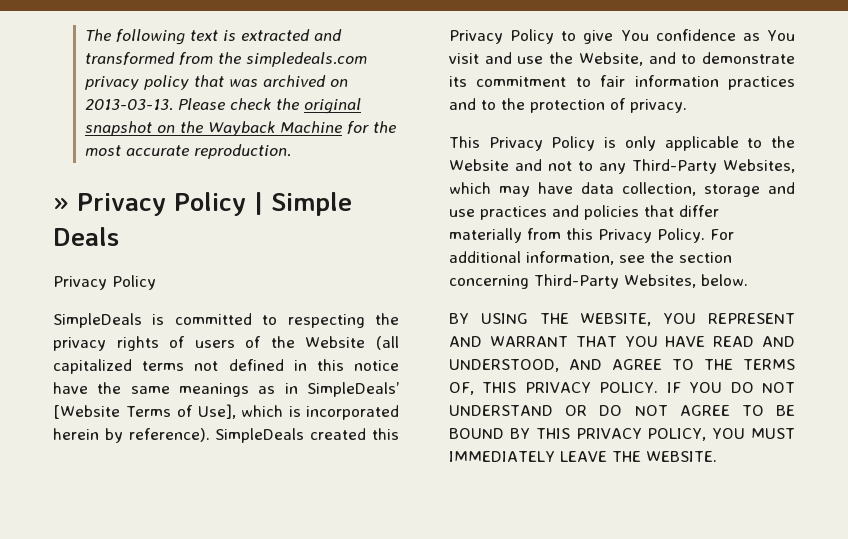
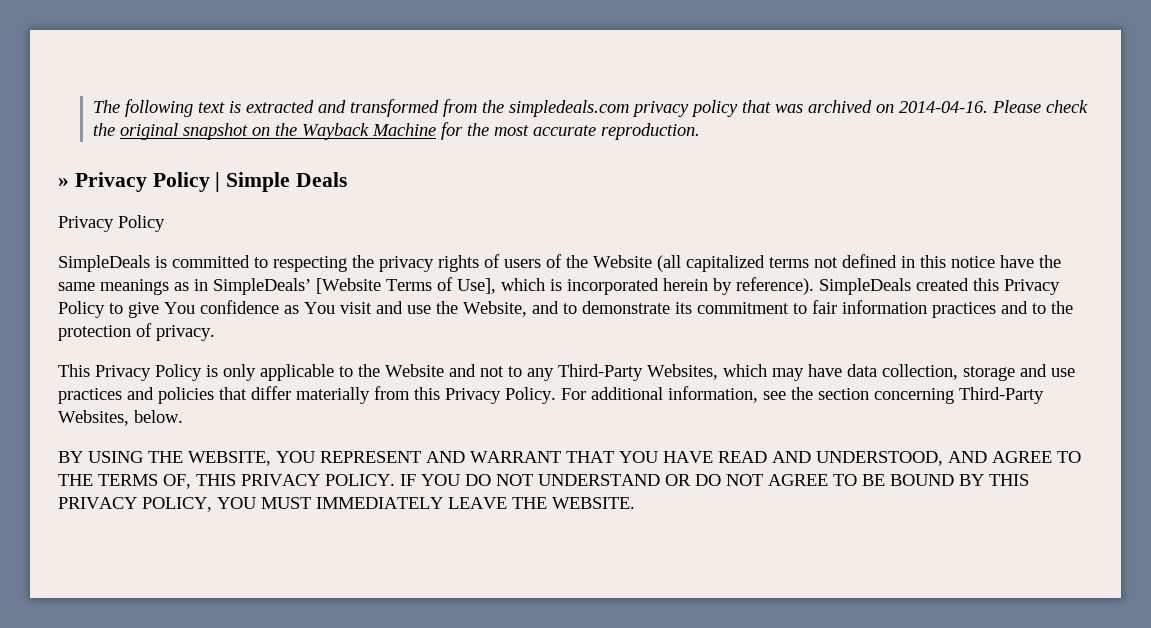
[84,99,173,111] 2013-03-13. -> [898,101,988,113] 2014-04-16.

